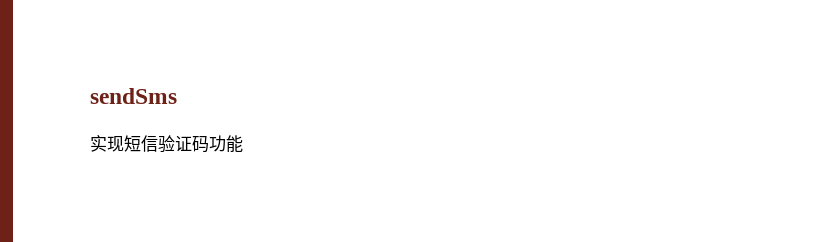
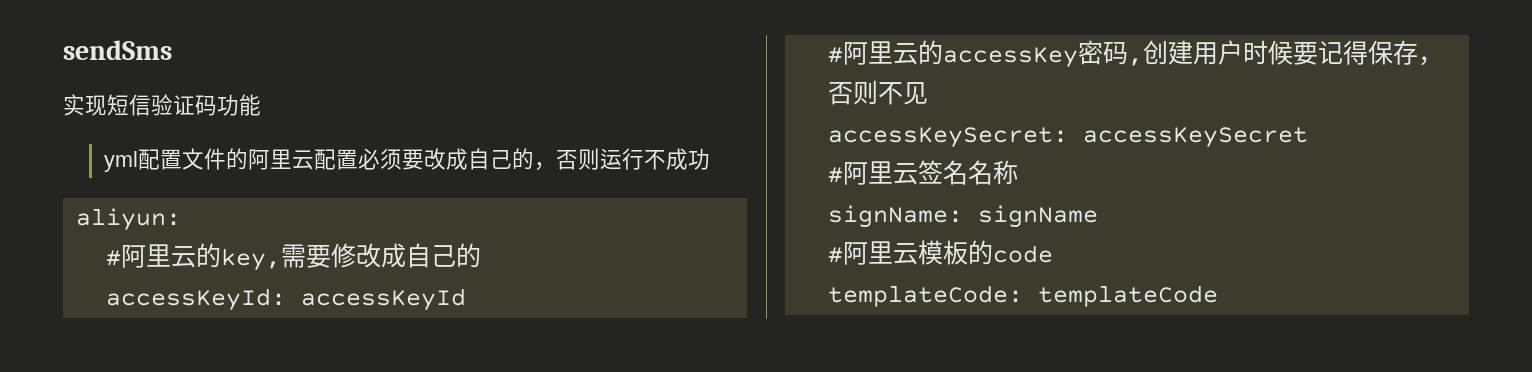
(243, 144) none -> [104,148,711,172] [75,208,181,231] [105,243,481,271] [105,288,466,311] [827,40,1443,68] [827,80,928,105] [827,127,1308,148] [827,160,1018,185] [827,205,1098,228] [827,240,1053,265] [827,285,1218,307] // yml配置文件的阿里云配置必须要改成自己的，否则运行不成功 // aliyun: // #阿里云的key,需要修改成自己的 // accessKeyId: accessKeyId // #阿里云的accessKey密码,创建用户时候要记得保存，否则不见 // accessKeySecret: accessKeySecret // #阿里云签名名称 // signName: signName // #阿里云模板的code // templateCode: templateCode

